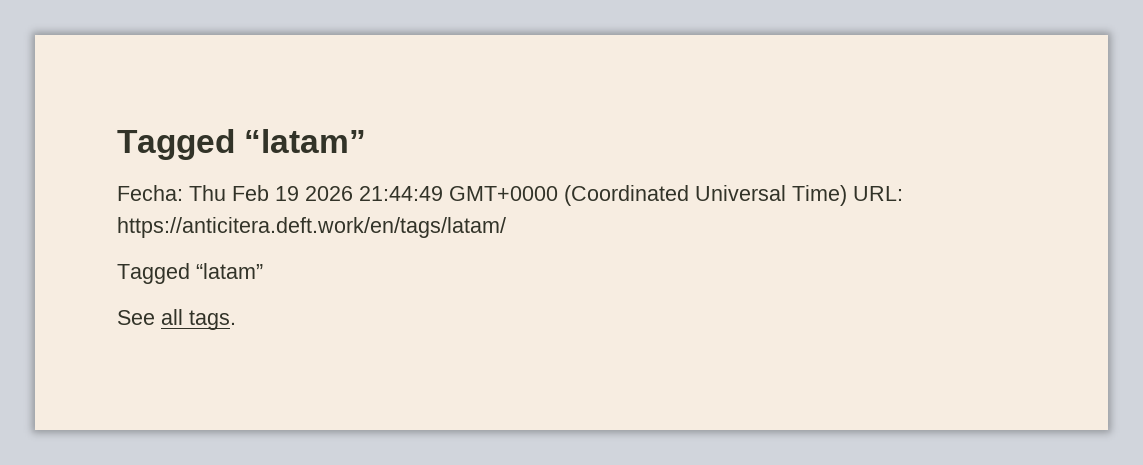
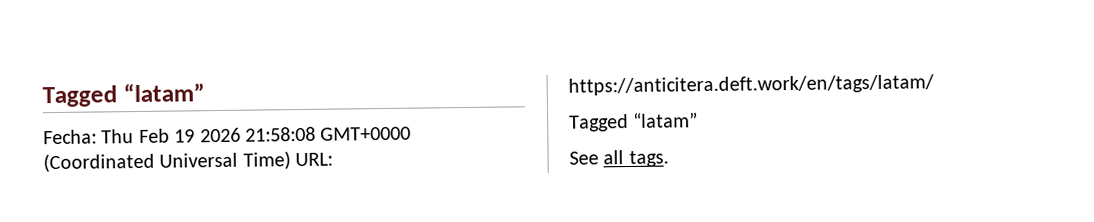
[359,186,443,201] 21:44:49 -> [245,126,316,142] 21:58:08

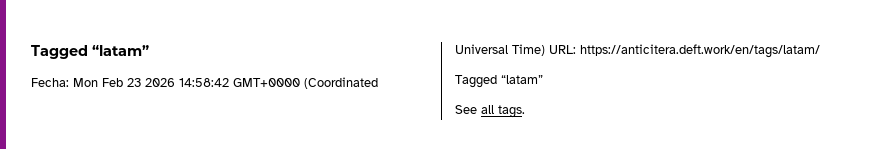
[101,126,316,144] Thu Feb 19 2026 21:58:08 -> [73,78,229,87] Mon Feb 23 2026 14:58:42

